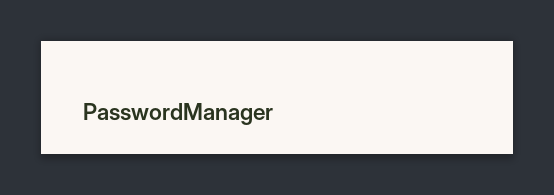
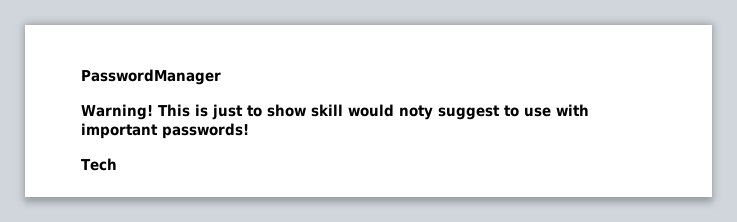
(273, 114) none -> [81,104,589,120] [81,123,249,139] [81,158,117,171] // Warning! This is just to show skill would noty suggest to use with important passwords! // Tech

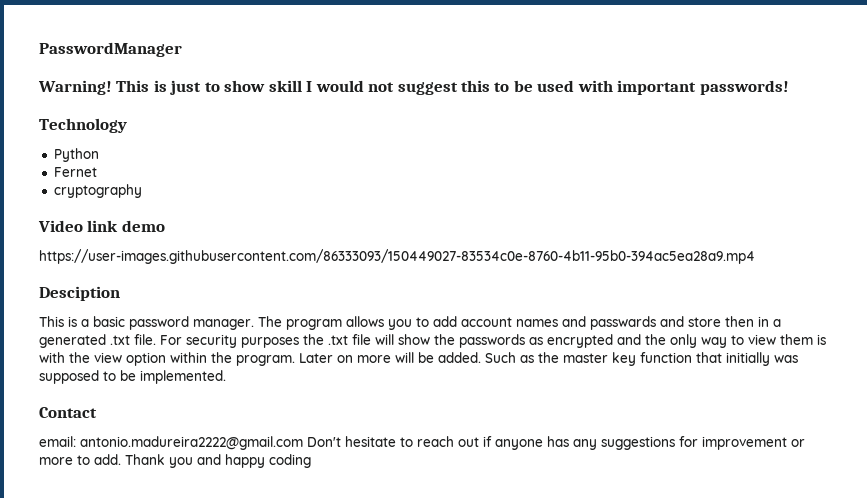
[348,104,589,120] [81,123,249,139] [81,158,117,171] would noty suggest to use with important passwords! // Tech -> [306,80,789,95] [39,118,127,133] [53,148,99,162] [53,167,97,177] [53,184,142,198] [38,220,165,232] [39,249,755,264] [39,286,120,301] [39,316,781,330] [39,334,826,348] [39,352,798,366] [39,370,226,384] [39,407,97,418] [39,436,805,450] [39,454,311,468] I would not suggest this to be used with important passwords! // Technology // Python // Fernet // cryptography // Video link demo // https://user-images.githubusercontent.com/86333093/150449027-83534c0e-8760-4b11-95b0-394ac5ea28a9.mp4 // Desciption // This is a basic password manager. The program allows you to add account names and passwards and store then in a generated .txt file. For security purposes the .txt file will show the passwords as encrypted and the only way to view them is with the view option within the program. Later on more will be added. Such as the master key function that initially was supposed to be implemented. // Contact // email: antonio.madureira2222@gmail.com Don't hesitate to reach out if anyone has any suggestions for improvement or more to add. Thank you and happy coding

